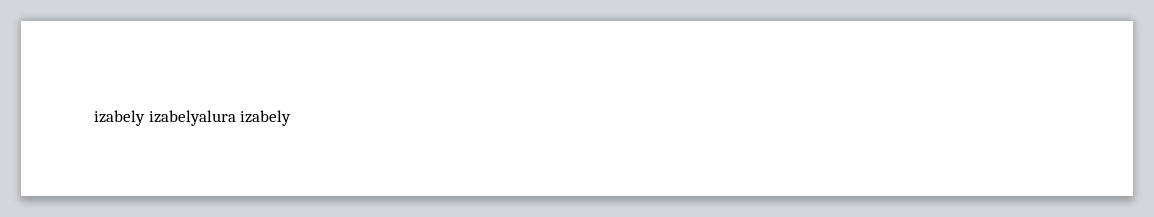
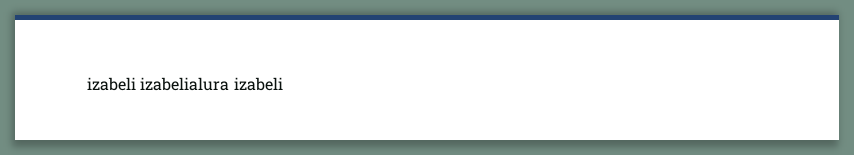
[94,110,292,126] izabely izabelyalura izabely -> [87,77,283,91] izabeli izabelialura izabeli

